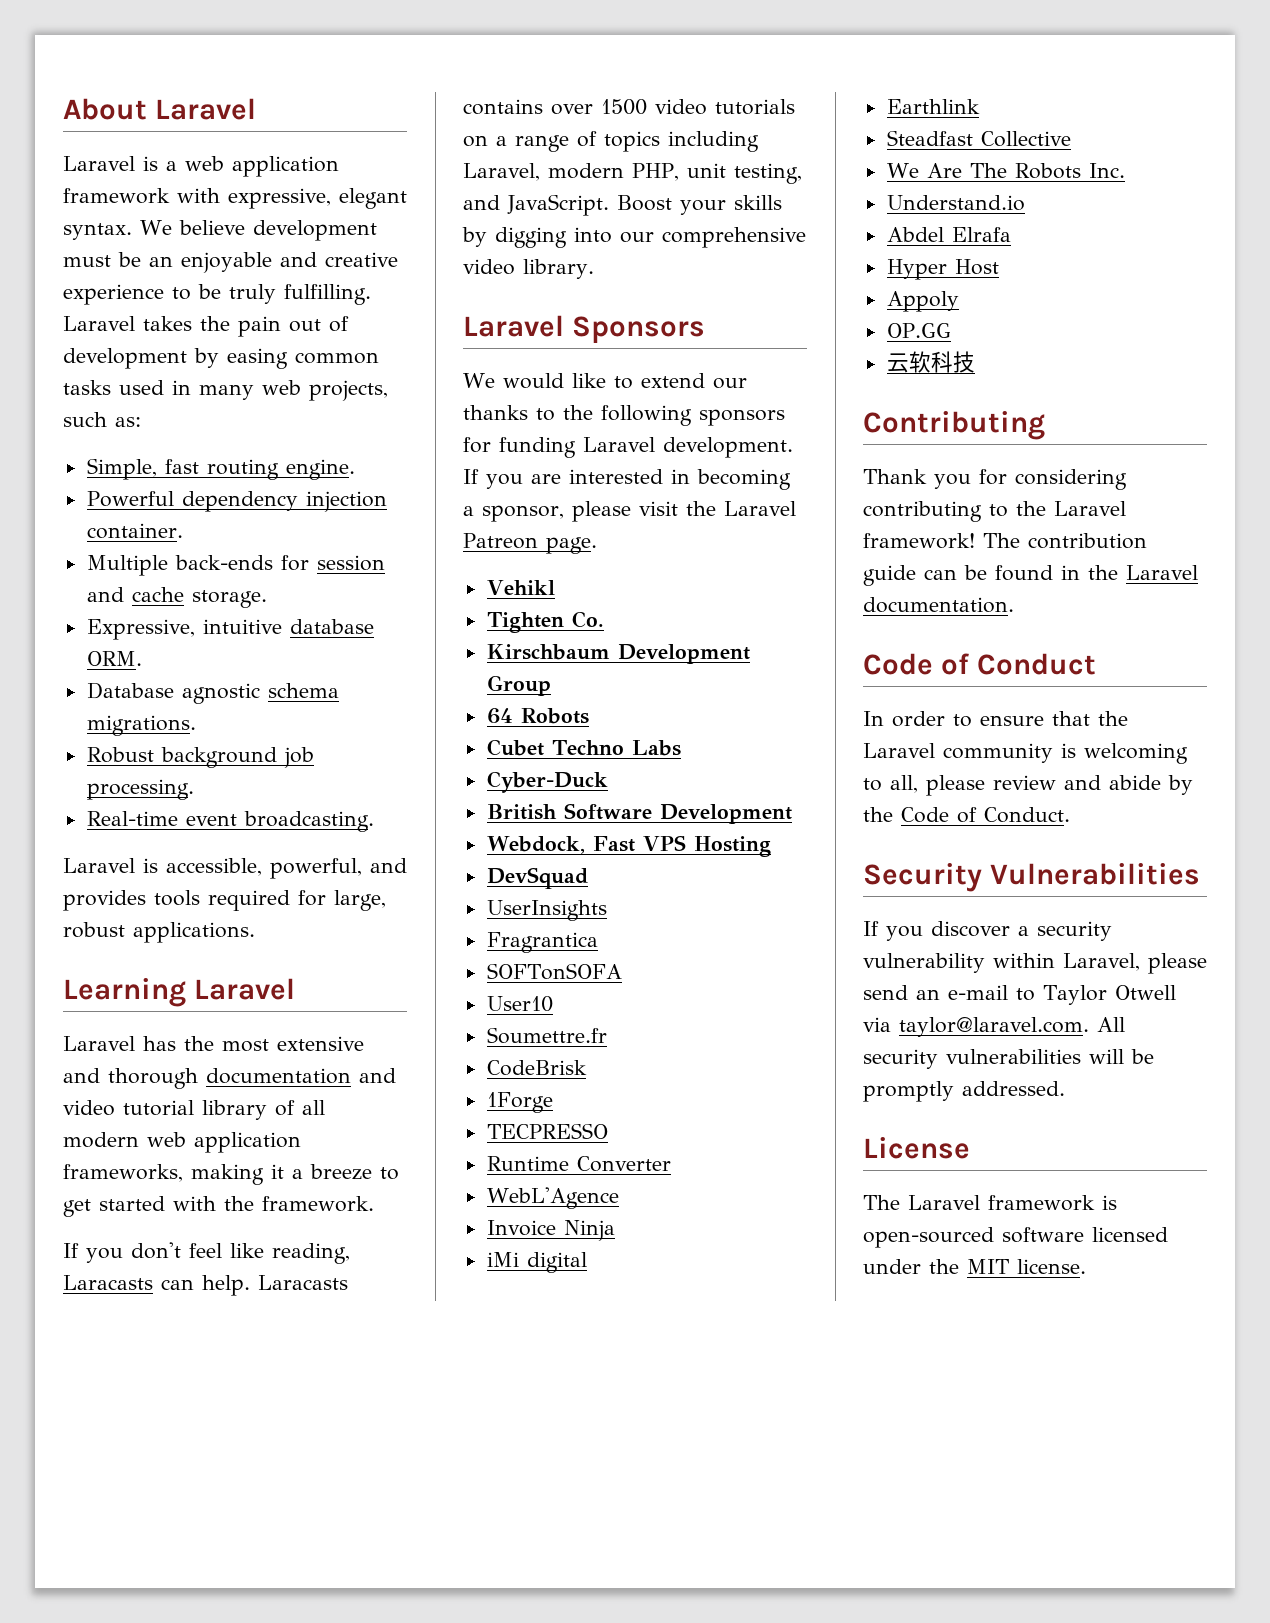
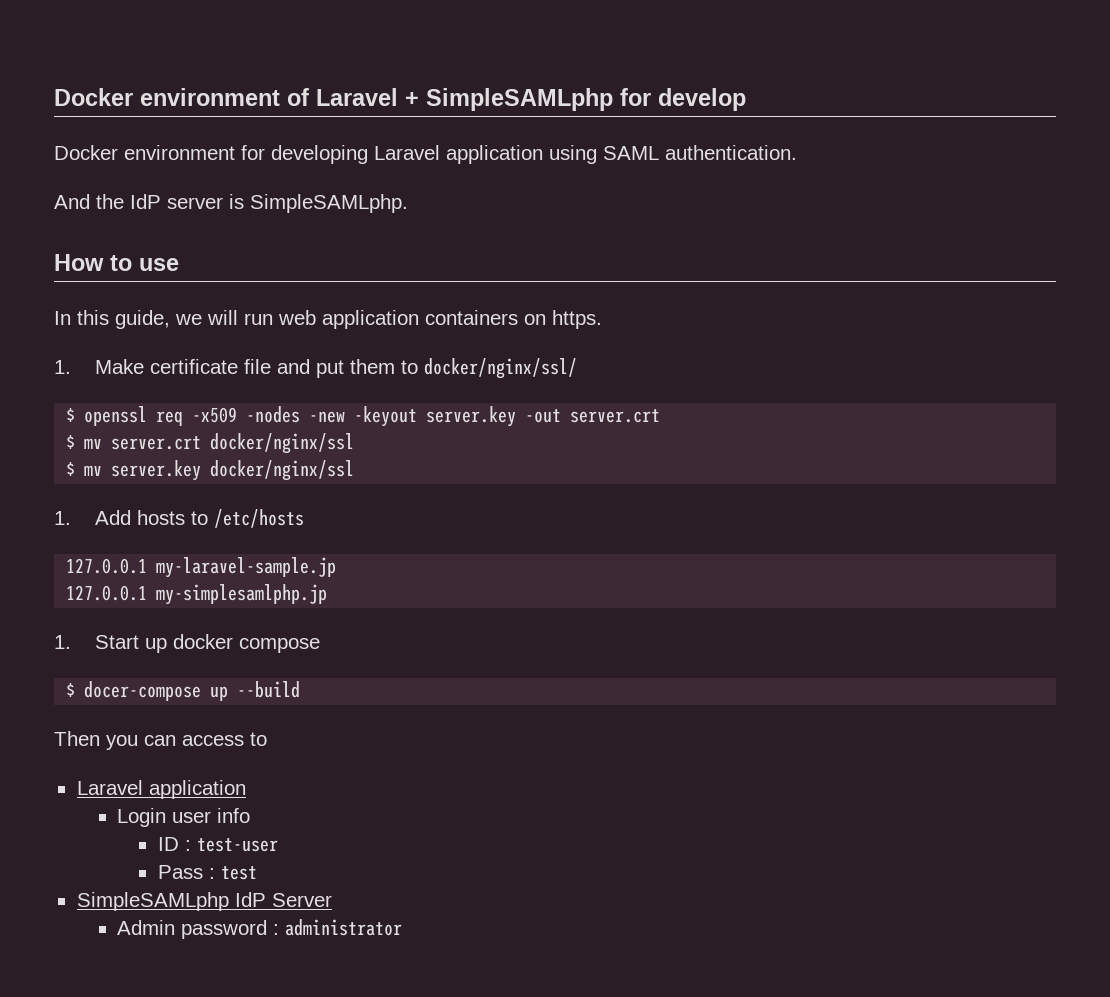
[63,98,256,120] [63,156,339,177] [63,188,407,209] [63,220,377,241] [63,252,398,273] [63,284,371,305] [63,316,349,337] [63,348,379,369] [63,380,388,401] [63,412,141,427] [86,458,355,480] [86,491,387,512] [86,523,183,539] [86,555,385,576] [86,587,267,608] [86,619,374,640] [86,651,142,666] [86,682,339,704] [86,715,196,736] [86,747,314,768] [86,779,194,800] [86,811,374,832] [63,858,407,879] [63,890,386,911] [63,922,255,943] [63,978,295,1007] [63,1036,364,1052] [63,1068,396,1089] [63,1100,325,1120] [63,1132,301,1153] [63,1164,399,1185] [63,1196,374,1217] [63,1242,350,1264] [63,1275,348,1296] [463,99,795,115] [463,131,759,152] [463,163,802,184] [463,194,782,216] [462,227,806,248] [463,259,594,279] [463,315,705,343] [463,373,747,389] [463,405,785,426] [463,437,793,458] [463,469,791,490] [463,501,796,522] [463,533,597,554] [486,580,555,595] [486,611,604,633] [486,644,750,664] [486,675,551,696] [486,708,589,724] [486,739,681,756] [486,771,608,793] [486,803,792,824] [486,835,771,857] [486,867,588,889] [486,900,607,921] [486,932,598,953] [486,963,622,980] [486,996,553,1012] [486,1027,607,1044] [486,1060,587,1076] [486,1092,553,1113] [486,1123,608,1139] [486,1156,671,1172] [486,1187,619,1209] [486,1220,615,1241] [486,1252,587,1273] [886,99,980,114] [886,130,1071,147] [886,163,1125,179] [886,195,1025,211] [886,227,1011,242] [886,259,999,280] [886,291,959,312] [886,323,951,338] [886,351,975,373] [863,411,1045,440] [863,469,1127,490] [863,501,1126,522] [863,533,1147,549] [863,565,1198,586] [863,597,1014,613] [863,653,1096,675] [863,711,1128,727] [863,743,1188,764] [863,775,1193,796] [863,807,1070,823] [863,863,1200,892] [863,921,1112,941] [863,953,1207,974] [863,985,1176,1005] [863,1017,1125,1037] [863,1049,1154,1069] [863,1081,1065,1102] [863,1137,970,1159] [863,1195,1117,1211] [863,1227,1168,1248] [863,1259,1086,1274] About Laravel // Laravel is a web application framework with expressive, elegant syntax. We believe development must be an enjoyable and creative experience to be truly fulfilling. Laravel takes the pain out of development by easing common tasks used in many web projects, such as: // Simple, fast routing engine. // Powerful dependency injection container. // Multiple back-ends for session and cache storage. // Expressive, intuitive database ORM. // Database agnostic schema migrations. // Robust background job processing. // Real-time event broadcasting. // Laravel is accessible, powerful, and provides tools required for large, robust applications. // Learning Laravel // Laravel has the most extensive and thorough documentation and video tutorial library of all modern web application frameworks, making it a breeze to get started with the framework. // If you don't feel like reading, Laracasts can help. Laracasts contains over 1500 video tutorials on a range of topics including Laravel, modern PHP, unit testing, and JavaScript. Boost your skills by digging into our comprehensive video library. // Laravel Sponsors // We would like to extend our thanks to the following sponsors for funding Laravel development. If you are interested in becoming a sponsor, please visit the Laravel Patreon page. // Vehikl // Tighten Co. // Kirschbaum Development Group // 64 Robots // Cubet Techno Labs // Cyber-Duck // British Software Development // Webdock, Fast VPS Hosting // DevSquad // UserInsights // Fragrantica // SOFTonSOFA // User10 // Soumettre.fr // CodeBrisk // 1Forge // TECPRESSO // Runtime Converter // WebL'Agence // Invoice Ninja // iMi digital // Earthlink // Steadfast Collective // We Are The Robots Inc. // Understand.io // Abdel Elrafa // Hyper Host // Appoly // OP.GG // 云软科技 // Contributing // Thank you for considering contributing to the Laravel framework! The contribution guide can be found in the Laravel documentation. // Code of Conduct // In order to ensure that the Laravel community is welcoming to all, please review and abide by the Code of Conduct. // Security Vulnerabilities // If you discover a security vulnerability within Laravel, please send an e-mail to Taylor Otwell via taylor@laravel.com. All security vulnerabilities will be promptly addressed. // License // The Laravel framework is open-sourced software licensed under the MIT license. -> [54,88,746,111] [54,145,797,164] [54,194,408,213] [54,254,179,271] [54,310,602,329] [54,358,577,379] [66,406,661,427] [66,433,355,454] [66,460,355,481] [54,509,304,528] [66,557,337,578] [66,584,328,605] [54,634,320,653] [66,681,301,701] [54,731,267,750] [76,780,246,799] [117,808,251,827] [157,837,278,852] [157,865,257,880] [76,892,332,911] [117,919,403,939] Docker environment of Laravel + SimpleSAMLphp for develop // Docker environment for developing Laravel application using SAML authentication. // And the IdP server is SimpleSAMLphp. // How to use // In this guide, we will run web application containers on https. // 1. Make certificate file and put them to docker/nginx/ssl/ // $ openssl req -x509 -nodes -new -keyout server.key -out server.crt // $ mv server.crt docker/nginx/ssl // $ mv server.key docker/nginx/ssl // 1. Add hosts to /etc/hosts // 127.0.0.1 my-laravel-sample.jp // 127.0.0.1 my-simplesamlphp.jp // 1. Start up docker compose // $ docer-compose up --build // Then you can access to // Laravel application // Login user info // ID : test-user // Pass : test // SimpleSAMLphp IdP Server // Admin password : administrator

